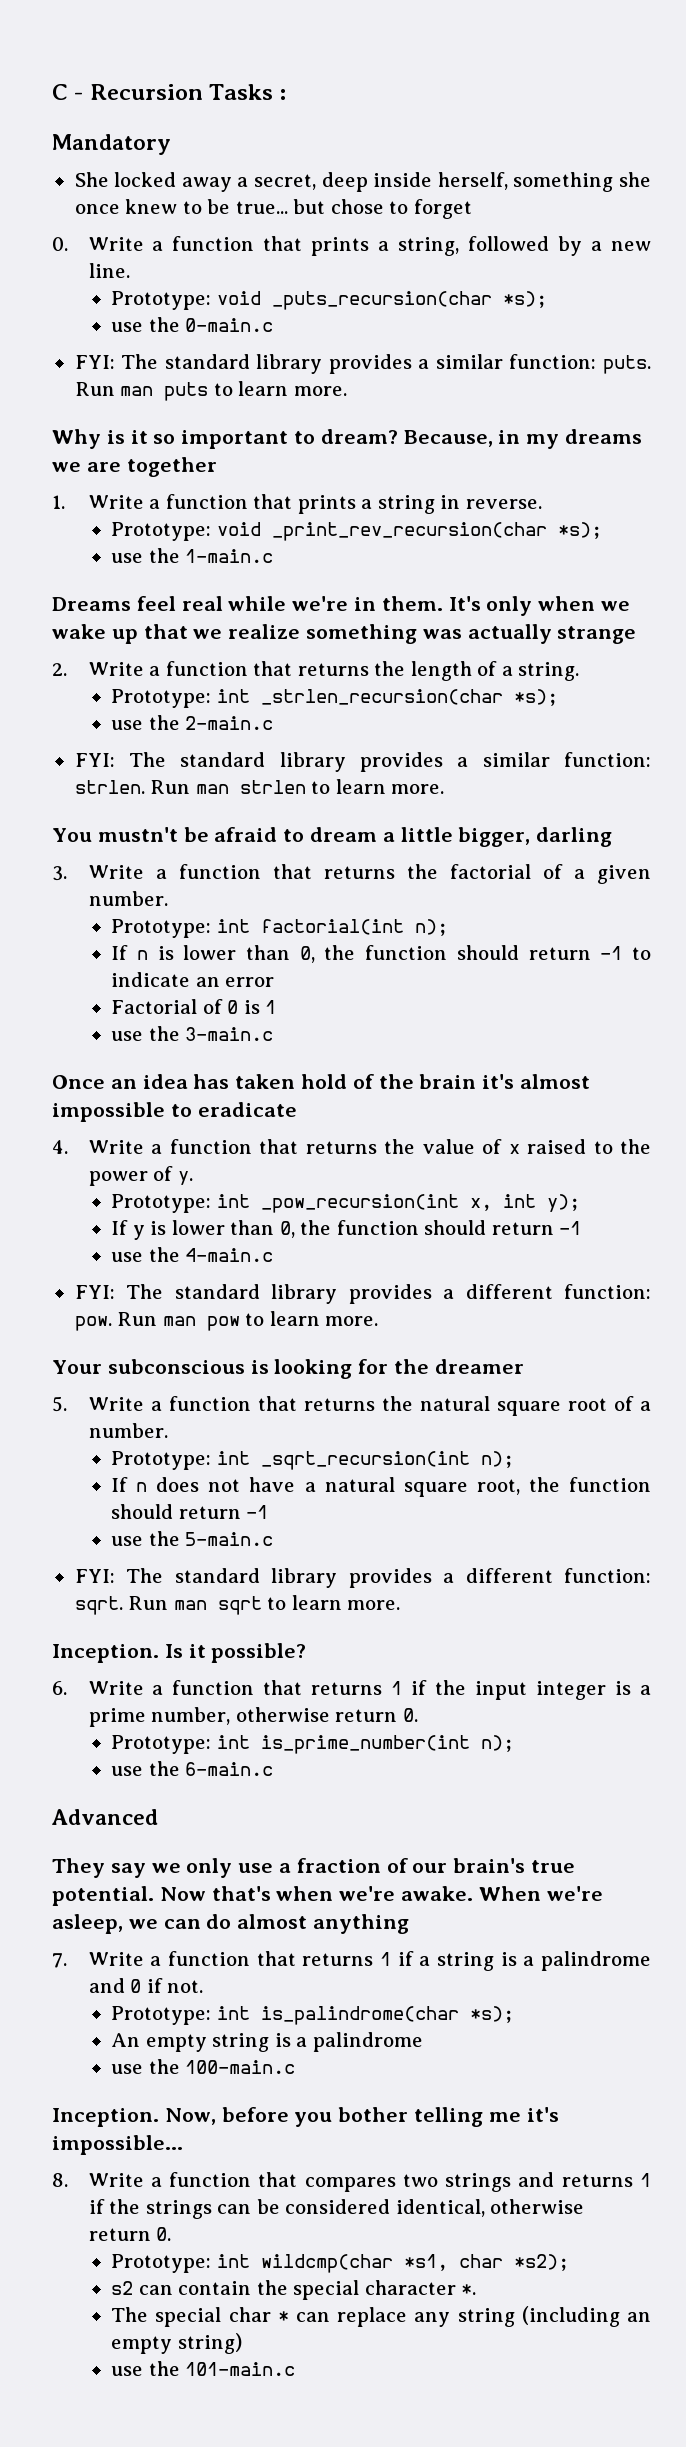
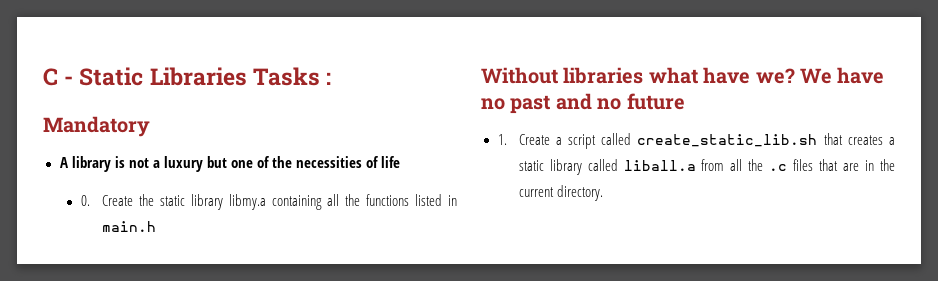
[89,84,203,100] Recursion -> [79,67,247,86] Static Libraries
[74,172,651,192] [74,199,472,219] [52,236,652,256] [88,263,130,278] [111,291,547,310] [111,317,274,332] [74,354,652,374] [74,381,347,401] [52,429,643,449] [52,457,217,477] [52,494,542,514] [111,522,602,541] [111,548,274,563] [52,596,631,616] [52,624,637,644] [52,661,580,681] [111,689,558,708] [111,715,274,730] [74,752,652,772] [74,779,445,794] [52,827,613,847] [52,864,651,884] [88,891,168,906] [111,919,448,938] [111,945,651,963] [111,972,275,987] [111,999,277,1014] [111,1026,274,1041] [52,1074,591,1089] [52,1102,297,1122] [52,1139,651,1154] [88,1166,193,1186] [111,1194,580,1213] [111,1220,582,1240] [111,1247,274,1262] [74,1284,651,1304] [74,1311,379,1331] [52,1359,524,1379] [52,1396,652,1416] [88,1423,168,1438] [111,1451,514,1470] [111,1477,651,1497] [111,1504,269,1519] [111,1531,274,1546] [74,1568,651,1588] [74,1595,401,1615] [52,1643,307,1663] [52,1680,651,1700] [88,1707,418,1727] [111,1735,514,1754] [111,1761,274,1776] [51,1809,158,1825] [52,1858,576,1878] [52,1886,603,1906] [52,1914,410,1934] [52,1951,651,1971] [88,1978,204,1993] [111,2006,514,2025] [111,2032,423,2052] [111,2059,296,2074] [52,2107,559,2127] [52,2135,183,2155] [52,2172,651,2192] [88,2199,585,2219] [88,2227,172,2241] [111,2254,569,2273] [111,2280,477,2300] [111,2306,652,2327] [111,2333,242,2354] [111,2361,296,2376] She locked away a secret, deep inside herself, something she once knew to be true... but chose to forget // 0. Write a function that prints a string, followed by a new line. // Prototype: void _puts_recursion(char *s); // use the 0-main.c // FYI: The standard library provides a similar function: puts. Run man puts to learn more. // Why is it so important to dream? Because, in my dreams we are together // 1. Write a function that prints a string in reverse. // Prototype: void _print_rev_recursion(char *s); // use the 1-main.c // Dreams feel real while we're in them. It's only when we wake up that we realize something was actually strange // 2. Write a function that returns the length of a string. // Prototype: int _strlen_recursion(char *s); // use the 2-main.c // FYI: The standard library provides a similar function: strlen. Run man strlen to learn more. // You mustn't be afraid to dream a little bigger, darling // 3. Write a function that returns the factorial of a given number. // Prototype: int factorial(int n); // If n is lower than 0, the function should return -1 to indicate an error // Factorial of 0 is 1 // use the 3-main.c // Once an idea has taken hold of the brain it's almost impossible to eradicate // 4. Write a function that returns the value of x raised to the power of y. // Prototype: int _pow_recursion(int x, int y); // If y is lower than 0, the function should return -1 // use the 4-main.c // FYI: The standard library provides a different function: pow. Run man pow to learn more. // Your subconscious is looking for the dreamer // 5. Write a function that returns the natural square root of a number. // Prototype: int _sqrt_recursion(int n); // If n does not have a natural square root, the function should return -1 // use the 5-main.c // FYI: The standard library provides a different function: sqrt. Run man sqrt to learn more. // Inception. Is it possible? // 6. Write a function that returns 1 if the input integer is a prime number, otherwise return 0. // Prototype: int is_prime_number(int n); // use the 6-main.c // Advanced // They say we only use a fraction of our brain's true potential. Now that's when we're awake. When we're asleep, we can do almost anything // 7. Write a function that returns 1 if a string is a palindrome and 0 if not. // Prototype: int is_palindrome(char *s); // An empty string is a palindrome // use the 100-main.c // Inception. Now, before you bother telling me it's impossible... // 8. Write a function that compares two strings and returns 1 if the strings can be considered identical, otherwise return 0. // Prototype: int wildcmp(char *s1, char *s2); // s2 can contain the special character *. // The special char * can replace any string (including an empty string) // use the 101-main.c -> [59,156,401,172] [80,194,457,210] [101,221,156,232] [481,67,885,84] [481,93,685,114] [497,133,895,149] [518,159,895,175] [518,185,603,201] A library is not a luxury but one of the necessities of life // 0. Create the static library libmy.a containing all the functions listed in main.h // Without libraries what have we? We have no past and no future // 1. Create a script called create_static_lib.sh that creates a static library called liball.a from all the .c files that are in the current directory.

